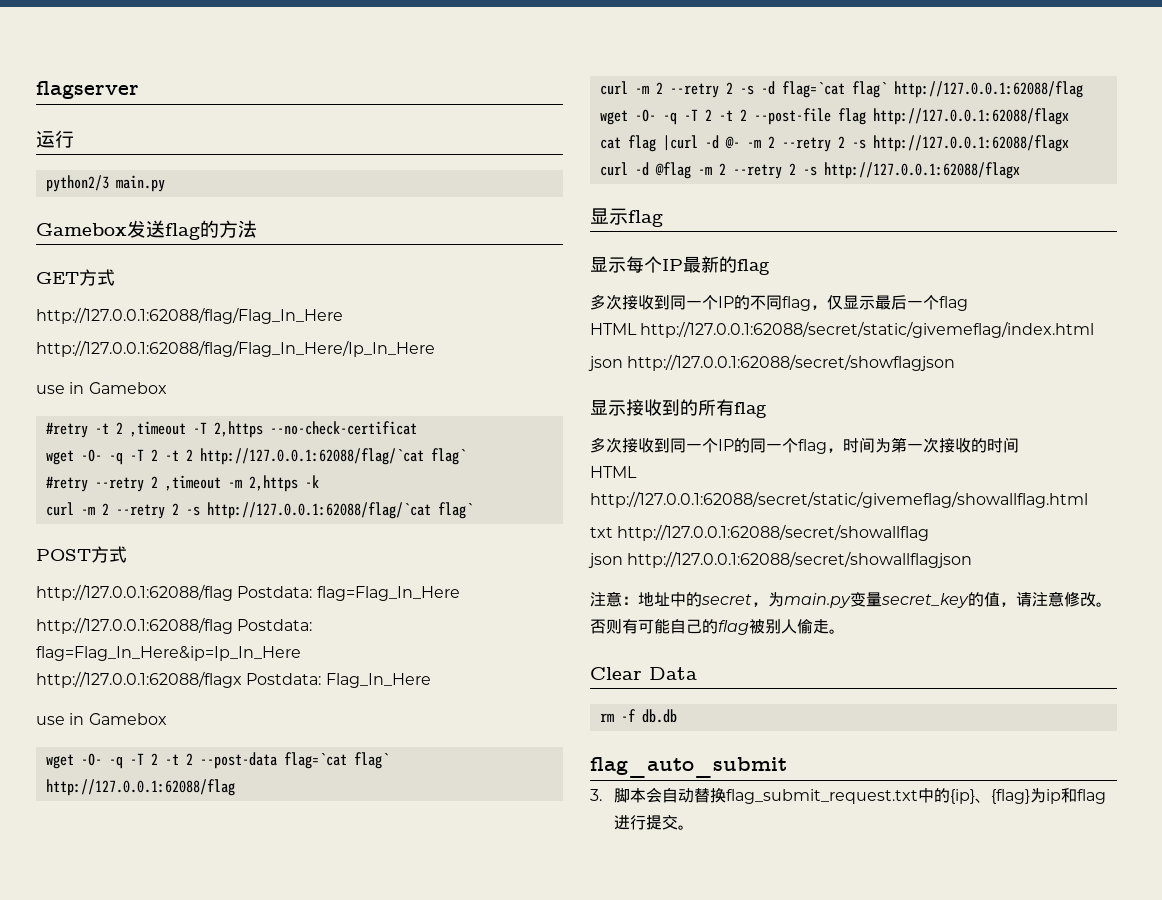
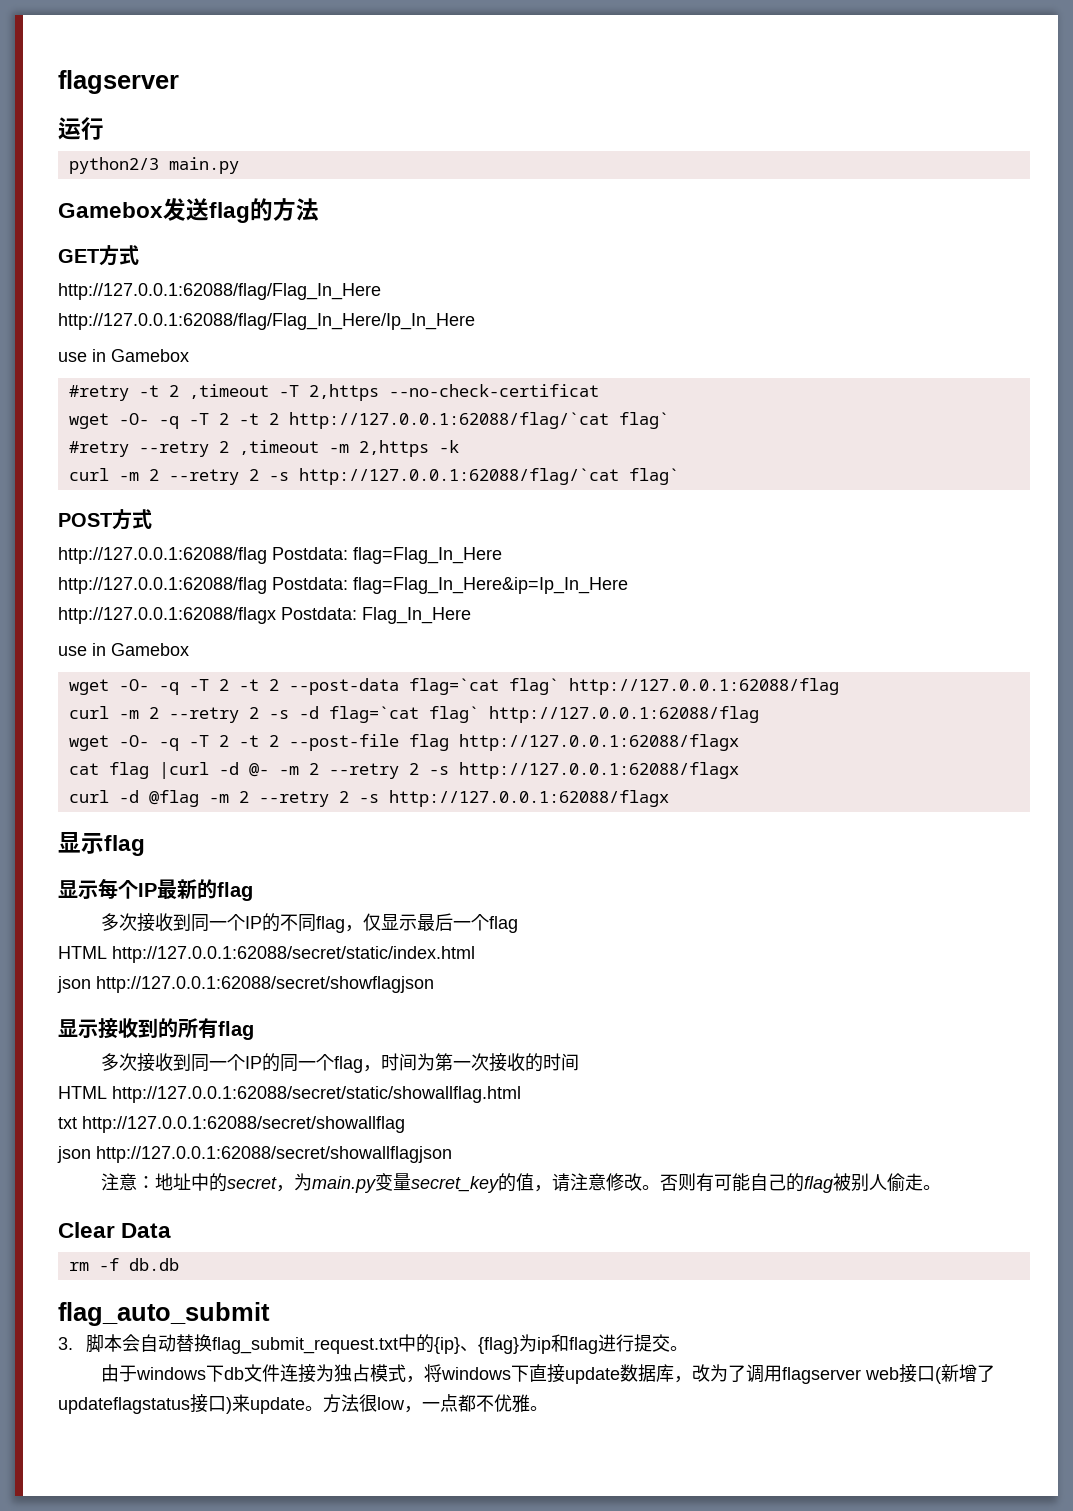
[640,321,1095,338] http://127.0.0.1:62088/secret/static/givemeflag/index.html -> [112,946,475,963] http://127.0.0.1:62088/secret/static/index.html
[590,491,1088,508] http://127.0.0.1:62088/secret/static/givemeflag/showallflag.html -> [112,1086,521,1103] http://127.0.0.1:62088/secret/static/showallflag.html
(695, 827) none -> [101,1364,996,1384] [58,1394,548,1414] // 由于windows下db文件连接为独占模式，将windows下直接update数据库，改为了调用flagserver web接口(新增了updateflagstatus接口)来update。方法很low，一点都不优雅。

